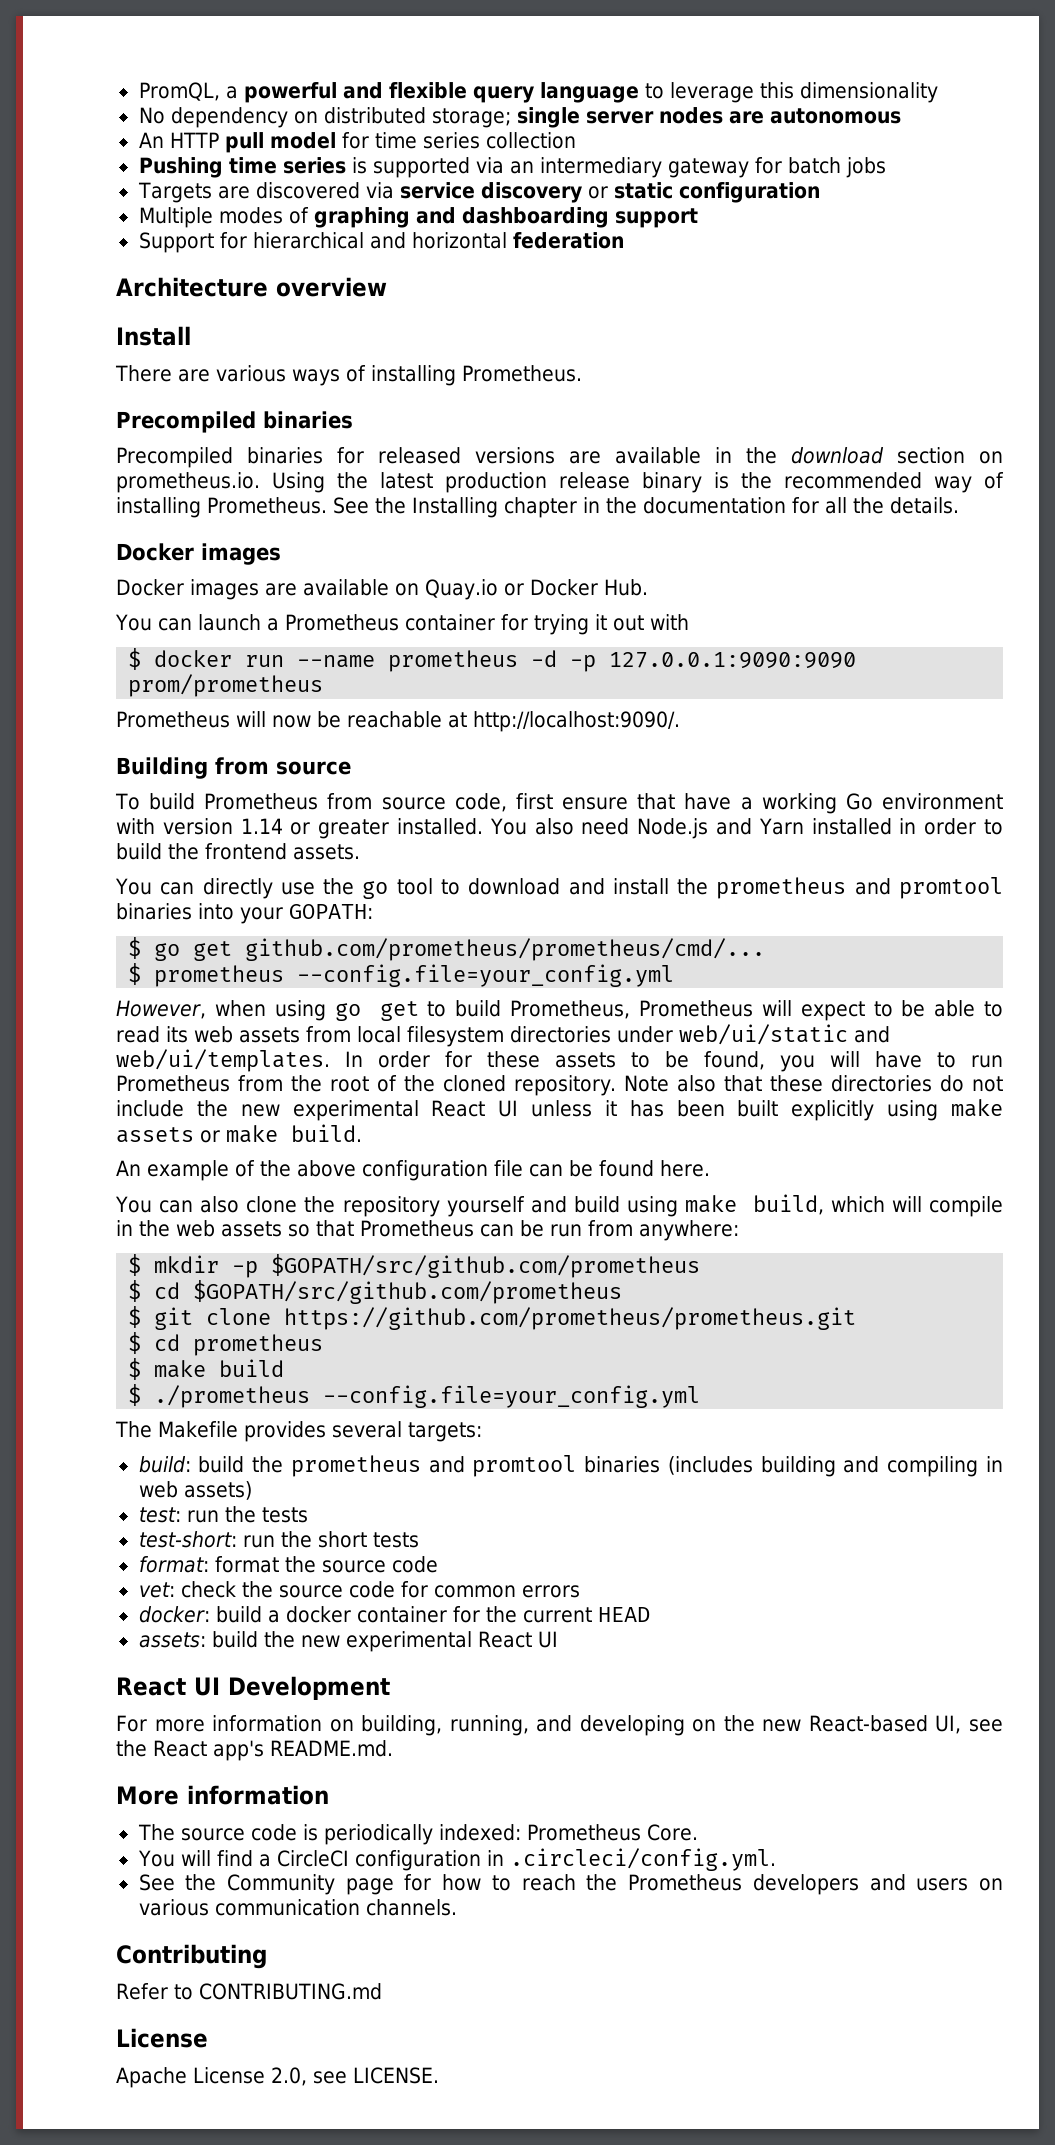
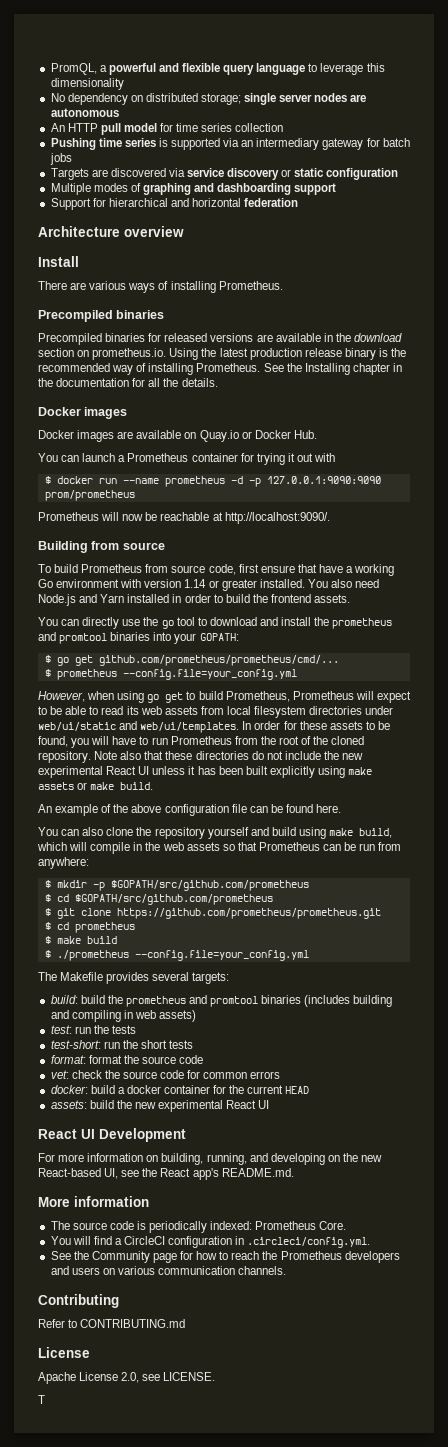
(439, 2075) none -> [38,1395,45,1404] // T

